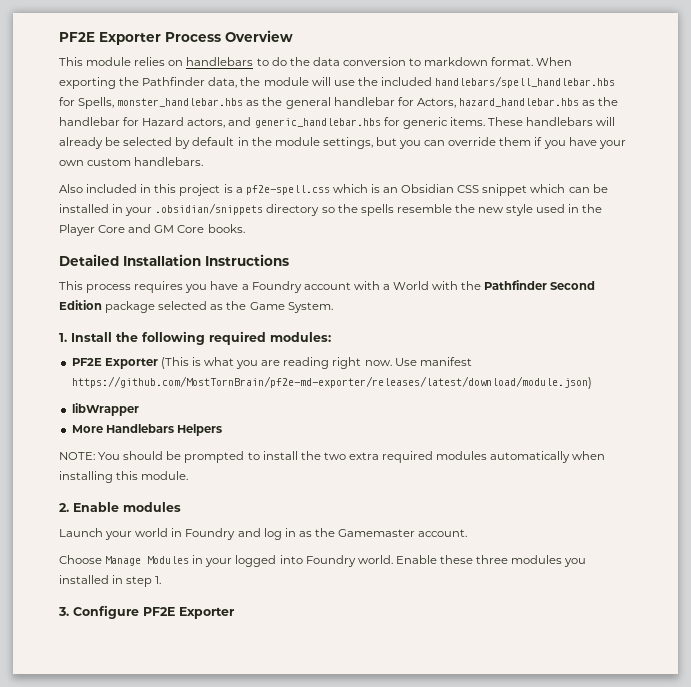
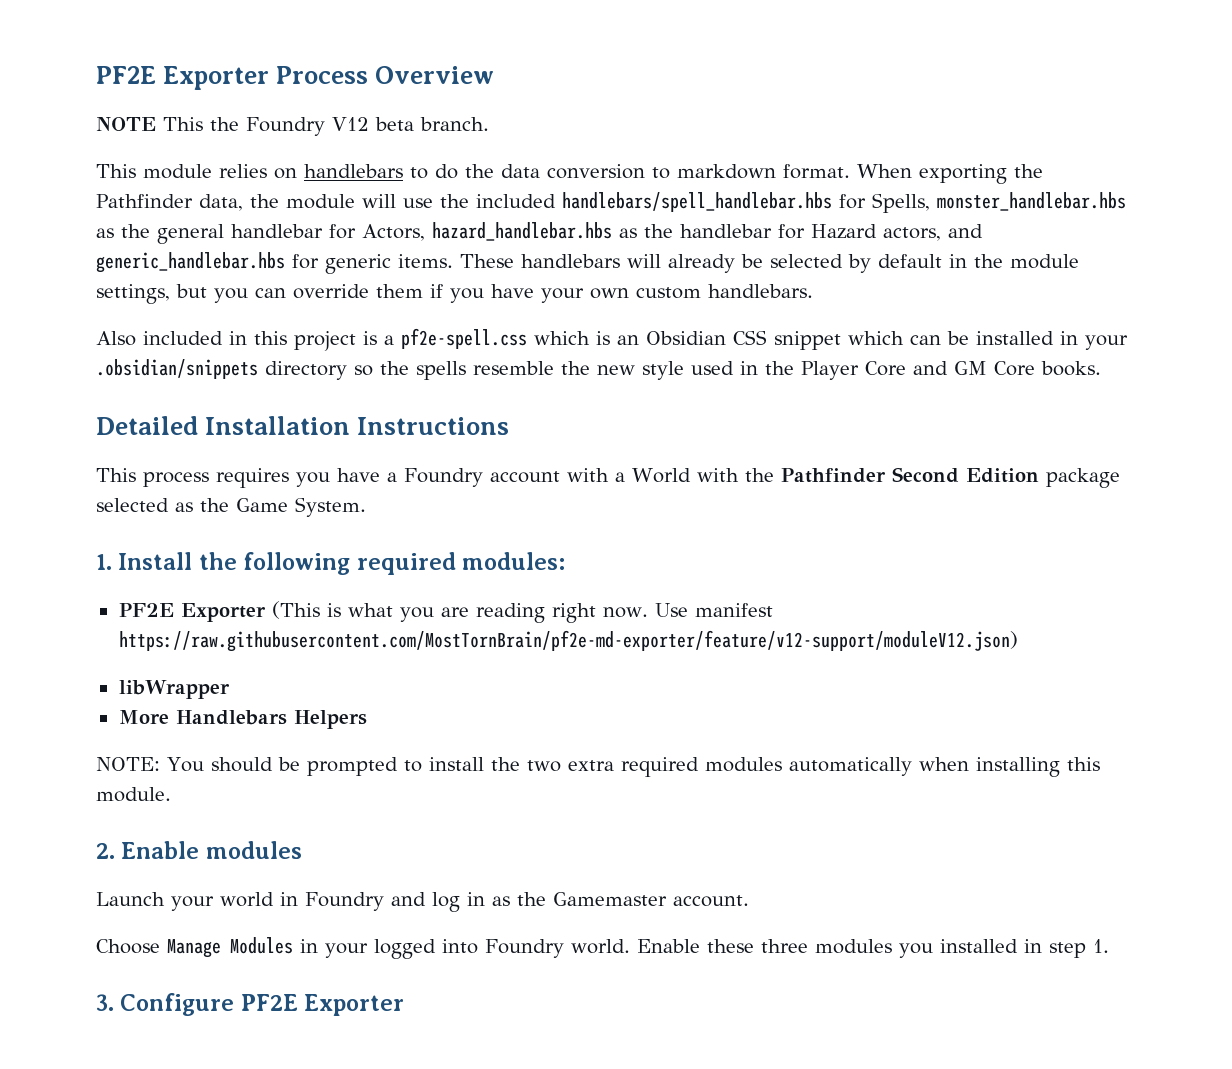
(293, 36) none -> [96,117,489,136] // NOTE This the Foundry V12 beta branch.
[71,376,592,389] https://github.com/MostTornBrain/pf2e-md-exporter/releases/latest/download/module.json) -> [118,630,1018,652] https://raw.githubusercontent.com/MostTornBrain/pf2e-md-exporter/feature/v12-support/moduleV12.json)

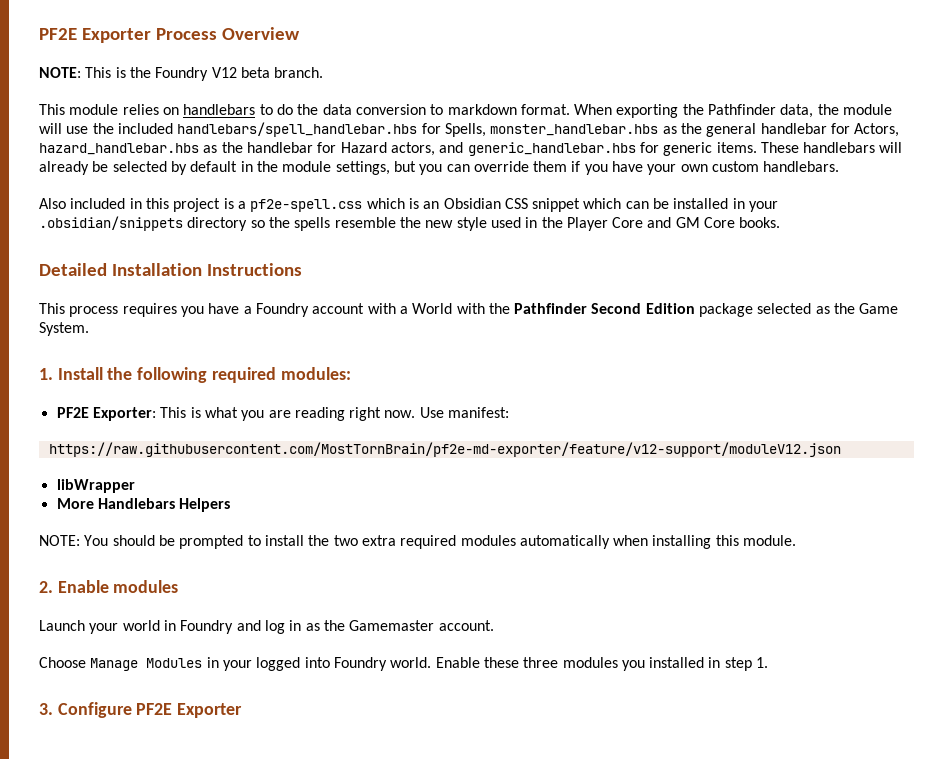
[96,117,203,131] NOTE This -> [39,67,126,78] NOTE: This is
[180,601,320,622] Exporter (This -> [92,407,187,421] Exporter: This
[694,603,773,617] [118,630,1018,652] manifest https://raw.githubusercontent.com/MostTornBrain/pf2e-md-exporter/feature/v12-support/moduleV12.json) -> [448,407,510,418] [48,442,841,457] manifest: // https://raw.githubusercontent.com/MostTornBrain/pf2e-md-exporter/feature/v12-support/moduleV12.json

